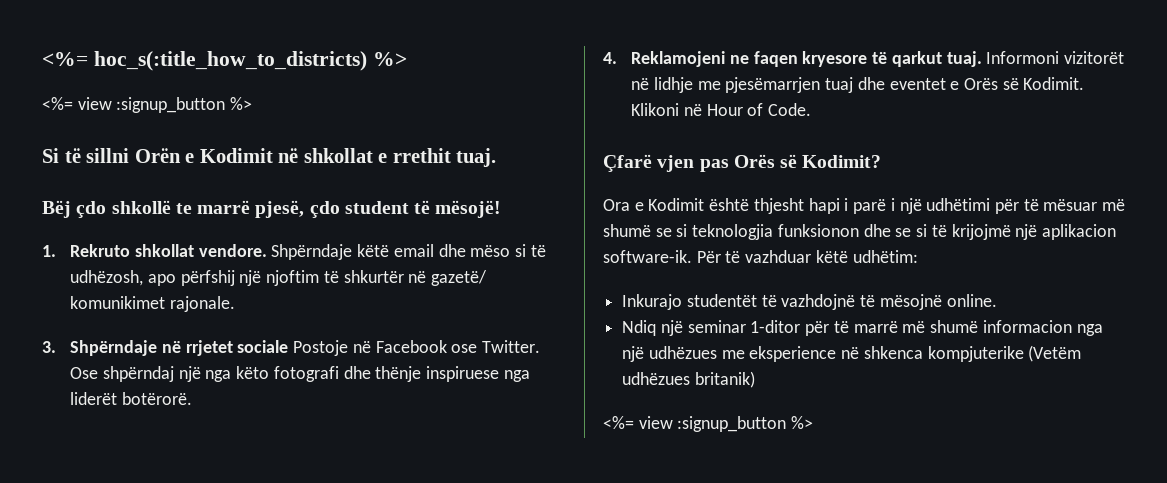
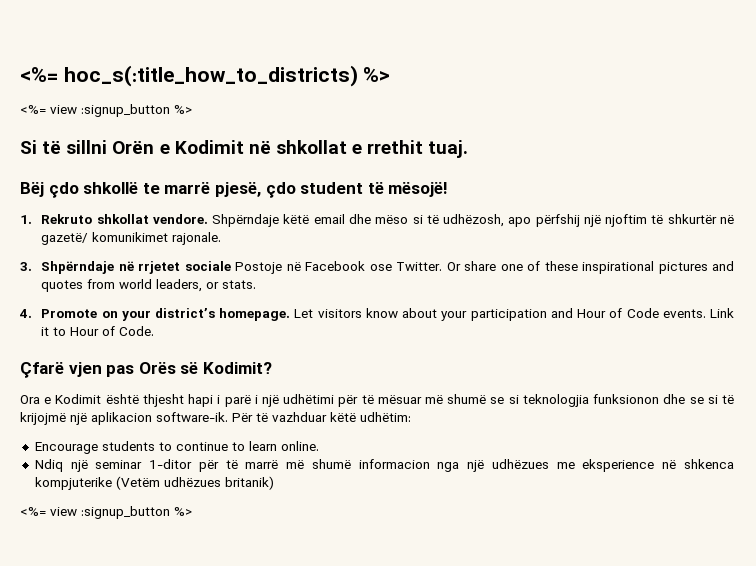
[70,366,530,382] [70,392,192,405] [603,51,1124,67] [631,77,1085,93] [631,103,702,116] Ose shpërndaj një nga këto fotografi dhe thënje inspiruese nga liderët botërorë. // 4. Reklamojeni ne faqen kryesore të qarkut tuaj. Informoni vizitorët në lidhje me pjesëmarrjen tuaj dhe eventet e Orës së Kodimit. Klikoni në -> [446,261,734,274] [41,279,257,292] [19,308,734,321] [41,327,67,336] Or share one of these inspirational pictures and quotes from world leaders, or stats. // 4. Promote on your district’s homepage. Let visitors know about your participation and Hour of Code events. Link it to
[622,294,942,310] Inkurajo studentët të vazhdojnë të mësojnë -> [34,441,277,454] Encourage students to continue to learn

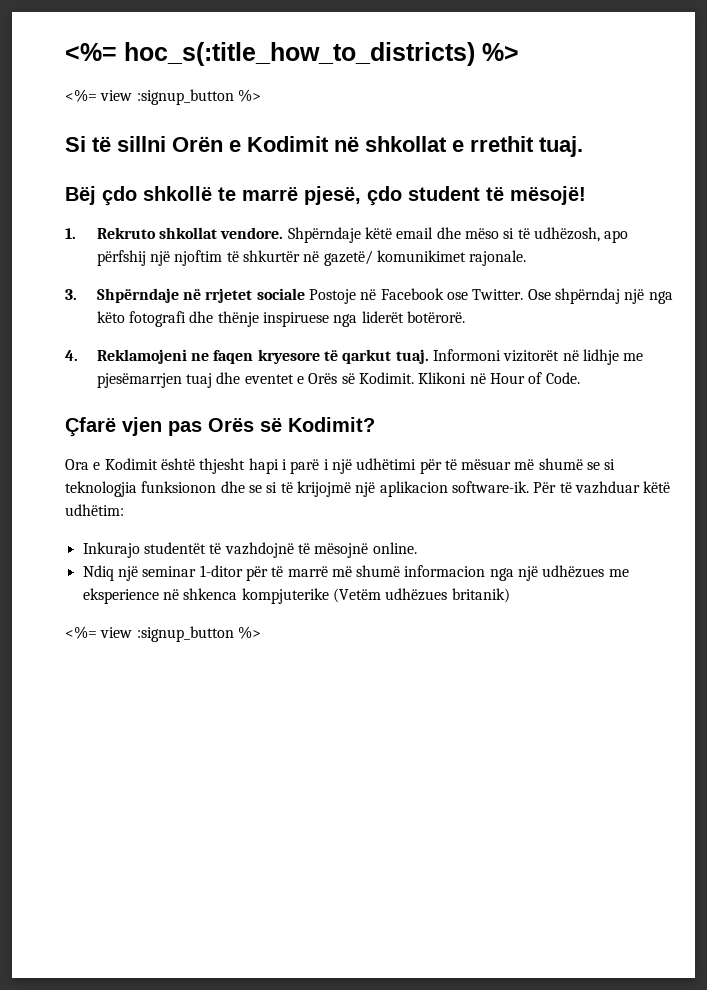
[446,261,734,274] [41,279,257,292] [19,308,734,321] [41,327,67,336] Or share one of these inspirational pictures and quotes from world leaders, or stats. // 4. Promote on your district’s homepage. Let visitors know about your participation and Hour of Code events. Link it to -> [527,288,673,304] [96,311,466,327] [65,349,644,365] [96,372,486,388] Ose shpërndaj një nga këto fotografi dhe thënje inspiruese nga liderët botërorë. // 4. Reklamojeni ne faqen kryesore të qarkut tuaj. Informoni vizitorët në lidhje me pjesëmarrjen tuaj dhe eventet e Orës së Kodimit. Klikoni në
[34,441,277,454] Encourage students to continue to learn -> [82,542,369,558] Inkurajo studentët të vazhdojnë të mësojnë

